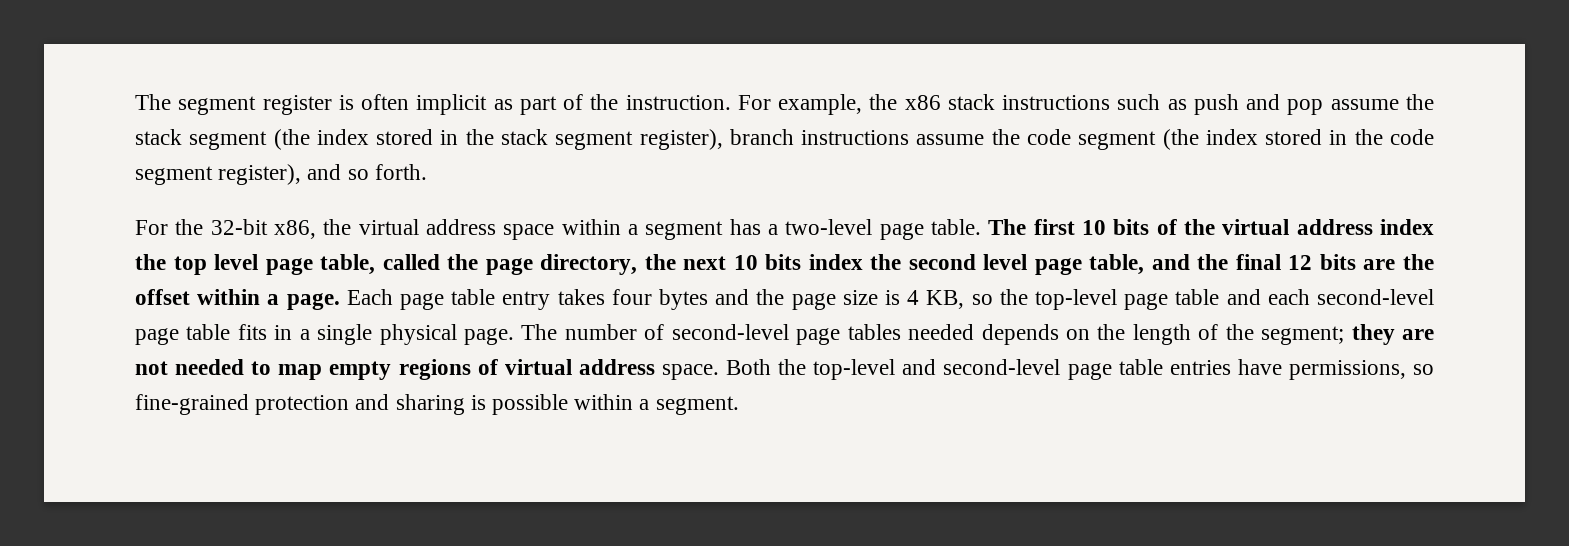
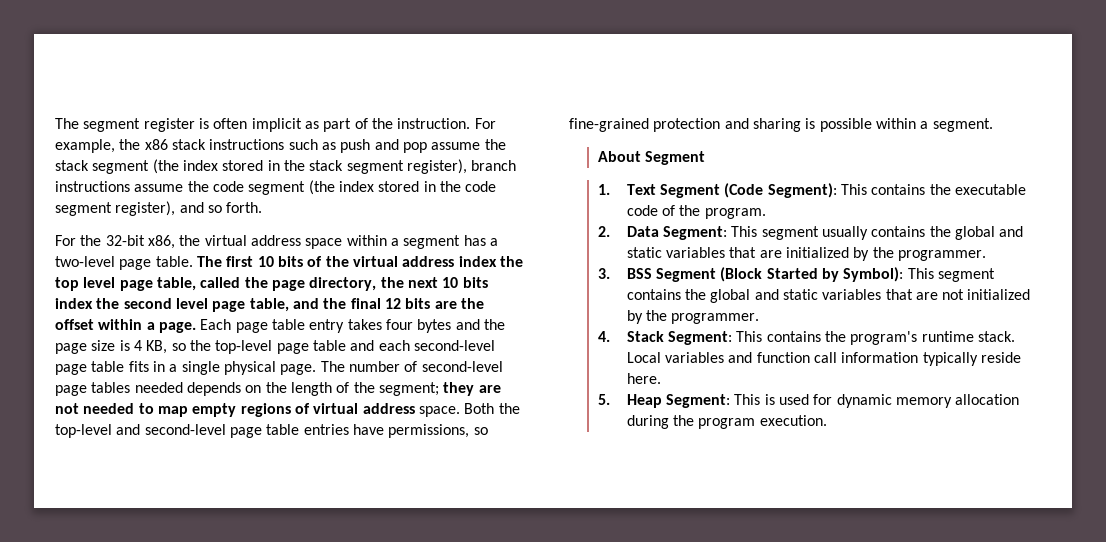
(739, 405) none -> [597,151,706,165] [597,183,1026,198] [626,205,766,219] [597,226,1024,240] [626,247,986,261] [597,267,995,282] [626,289,1031,303] [626,310,760,324] [597,331,1015,345] [626,352,1021,366] [626,373,661,384] [597,394,1020,408] [626,415,827,429] // About Segment // 1. Text Segment (Code Segment): This contains the executable code of the program. // 2. Data Segment: This segment usually contains the global and static variables that are initialized by the programmer. // 3. BSS Segment (Block Started by Symbol): This segment contains the global and static variables that are not initialized by the programmer. // 4. Stack Segment: This contains the program's runtime stack. Local variables and function call information typically reside here. // 5. Heap Segment: This is used for dynamic memory allocation during the program execution.

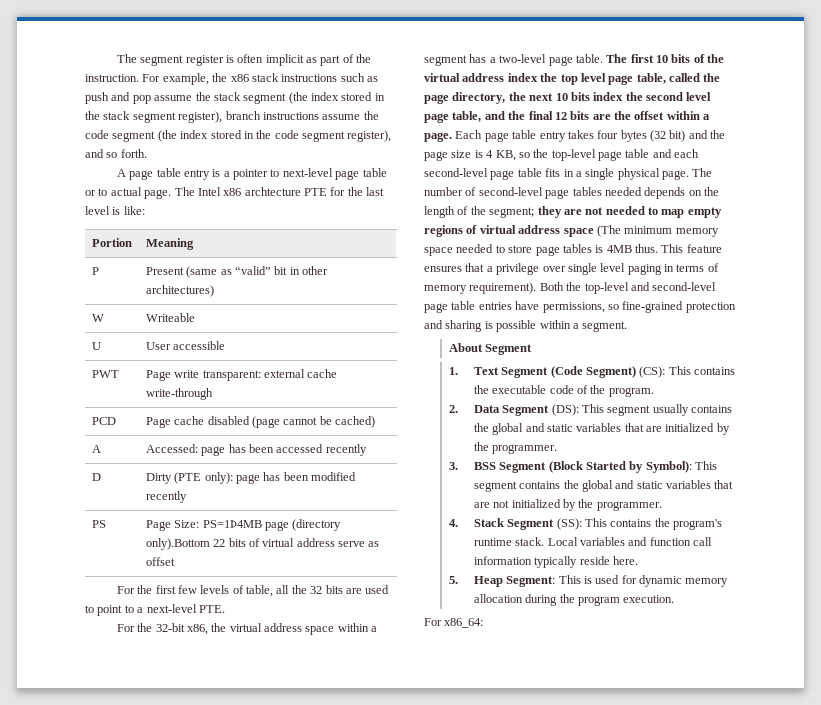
(263, 207) none -> [116,168,387,180] [85,187,385,199] [85,206,145,215] [91,238,132,247] [145,238,194,250] [91,267,99,275] [145,266,329,278] [145,285,214,297] [91,314,104,322] [145,313,195,322] [91,342,101,350] [145,341,226,350] [91,370,119,378] [145,369,338,381] [145,388,213,400] [91,417,116,425] [145,416,376,428] [91,445,101,453] [145,444,367,456] [91,473,101,481] [145,472,357,484] [145,491,187,503] [91,520,106,528] [145,519,342,531] [145,538,380,550] [145,557,175,566] [116,585,390,597] [85,604,225,616] // A page table entry is a pointer to next-level page table or to actual page. The Intel x86 archtecture PTE for the last level is like: // Portion | Meaning // P | Present (same as “valid” bit in other architectures) // W | Writeable // U | User accessible // PWT | Page write transparent: external cache write-through // PCD | Page cache disabled (page cannot be cached) // A | Accessed: page has been accessed recently // D | Dirty (PTE only): page has been modified recently // PS | Page Size: PS=1Þ4MB page (directory only).Bottom 22 bits of virtual address serve as offset // For the first few levels of table, all the 32 bits are used to point to a next-level PTE.
(452, 326) none -> [650,130,686,142] (32 bit)
[418,406,460,417] space. -> [563,225,719,237] [424,244,722,256] [424,263,719,275] [424,282,537,294] space (The minimum memory space needed to store page tables is 4MB thus. This feature ensures that a privilege over single level paging in terms of memory requirement).
[767,183,837,198] Segment): -> [585,366,666,378] Segment) (CS):
[662,226,727,240] Segment: -> [502,404,579,416] Segment (DS):
[667,331,732,345] Segment: -> [507,518,582,530] Segment (SS):
(827, 420) none -> [424,618,484,628] // For x86_64:

